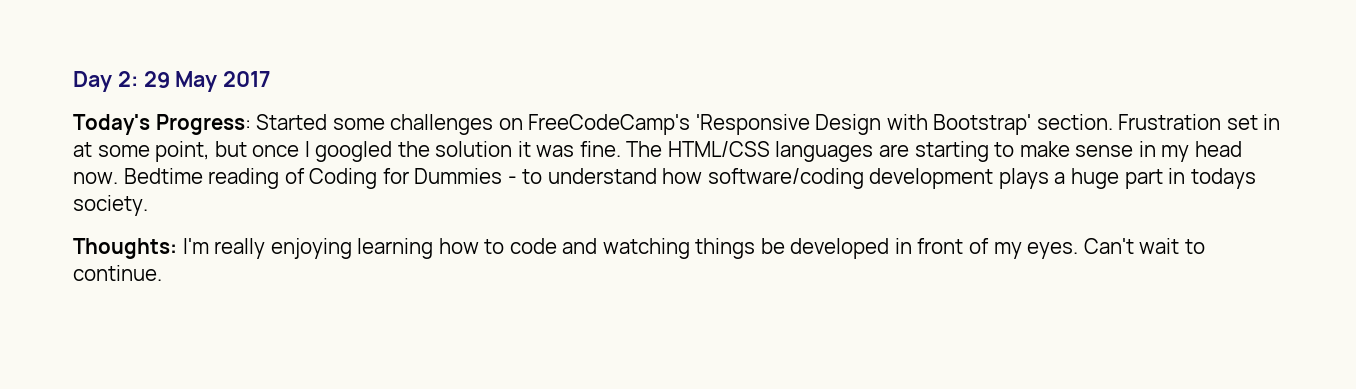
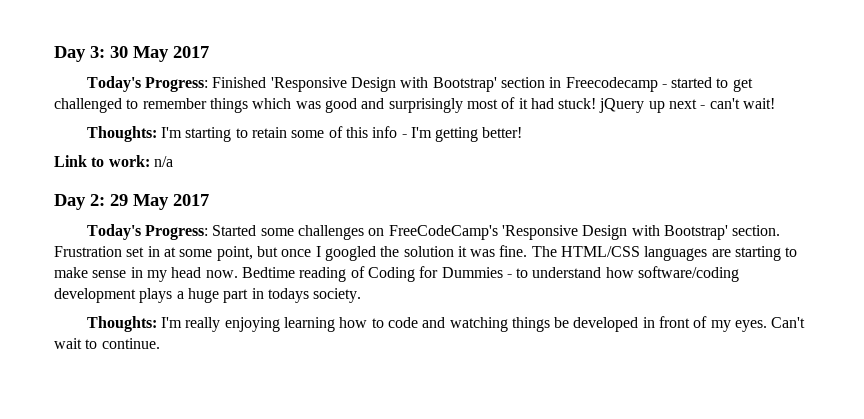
[73,71,112,92] Day -> [54,46,209,62] [86,76,753,92] [54,97,776,113] [86,126,523,142] [54,155,173,167] [54,194,86,210] Day 3: 30 May 2017 // Today's Progress: Finished 'Responsive Design with Bootstrap' section in Freecodecamp - started to get challenged to remember things which was good and surprisingly most of it had stuck! jQuery up next - can't wait! // Thoughts: I'm starting to retain some of this info - I'm getting better! // Link to work: n/a // Day

